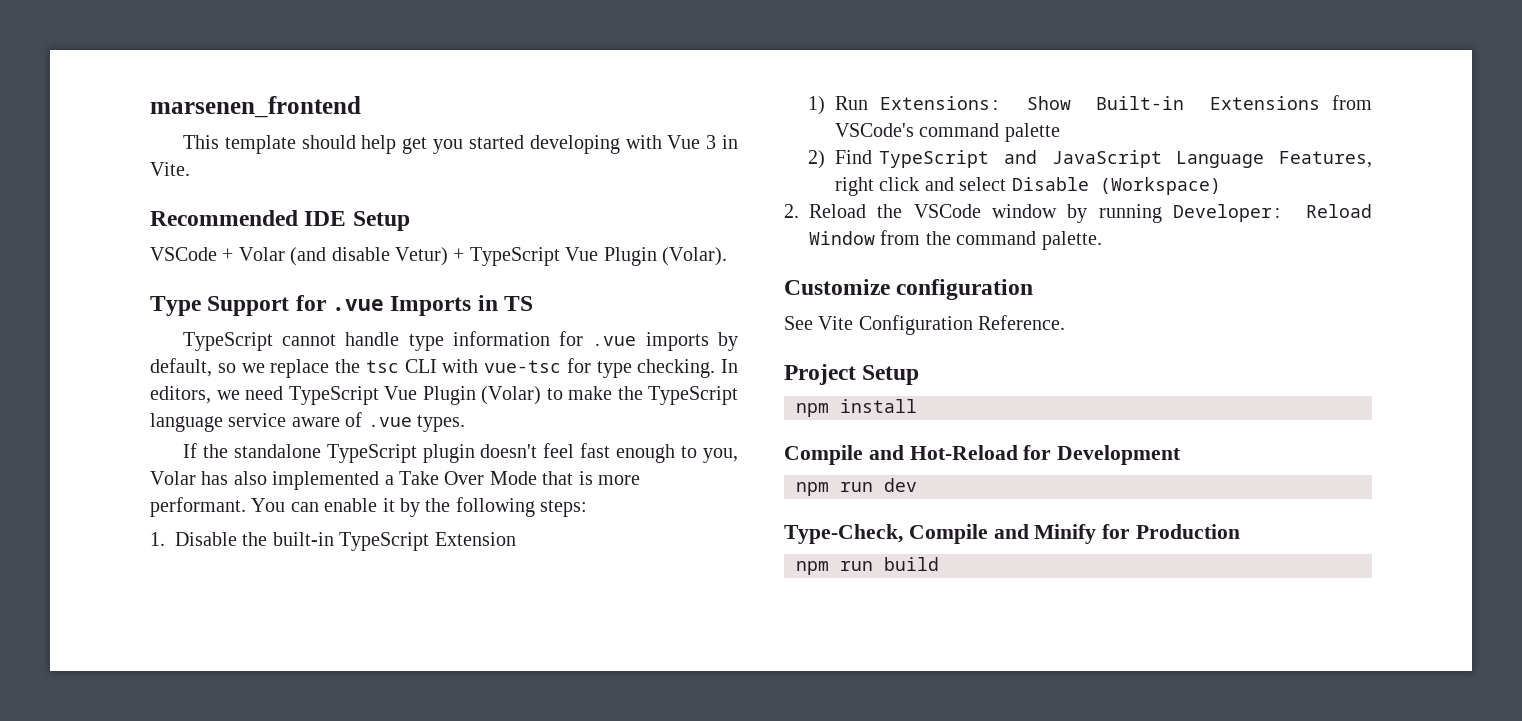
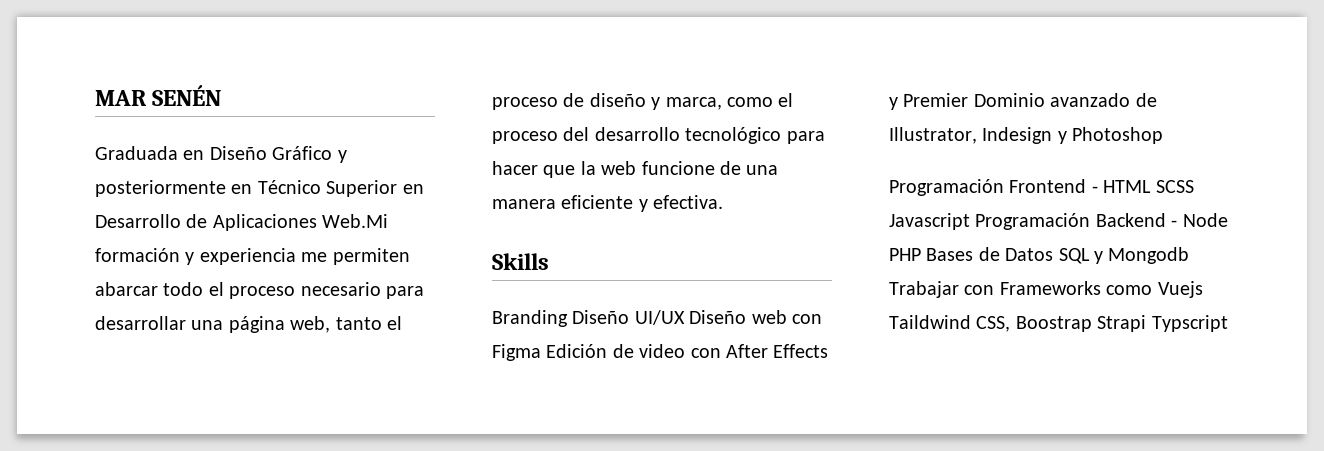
[150,96,361,118] [182,135,738,154] [150,162,190,176] [150,210,410,231] [150,247,727,266] [150,295,534,316] [182,331,738,351] [150,358,738,378] [150,386,738,405] [150,412,465,432] [182,443,738,463] [150,471,640,490] [150,497,588,517] [150,532,516,551] [807,95,1372,115] [834,123,1060,142] [807,150,1372,169] [834,177,1221,196] [784,204,1372,223] [809,230,1102,250] [784,279,1034,300] [784,315,1066,335] [784,364,920,385] [796,399,917,417] [784,445,1182,465] [796,478,917,496] [784,524,1241,544] [796,557,939,575] marsenen_frontend // This template should help get you started developing with Vue 3 in Vite. // Recommended IDE Setup // VSCode + Volar (and disable Vetur) + TypeScript Vue Plugin (Volar). // Type Support for .vue Imports in TS // TypeScript cannot handle type information for .vue imports by default, so we replace the tsc CLI with vue-tsc for type checking. In editors, we need TypeScript Vue Plugin (Volar) to make the TypeScript language service aware of .vue types. // If the standalone TypeScript plugin doesn't feel fast enough to you, Volar has also implemented a Take Over Mode that is more performant. You can enable it by the following steps: // 1. Disable the built-in TypeScript Extension // 1) Run Extensions: Show Built-in Extensions from VSCode's command palette // 2) Find TypeScript and JavaScript Language Features, right click and select Disable (Workspace) // 2. Reload the VSCode window by running Developer: Reload Window from the command palette. // Customize configuration // See Vite Configuration Reference. // Project Setup // npm install // Compile and Hot-Reload for Development // npm run dev // Type-Check, Compile and Minify for Production // npm run build -> [95,85,222,106] [95,146,347,163] [95,180,424,197] [95,214,389,231] [95,248,410,265] [95,282,424,299] [95,316,402,333] [492,93,794,110] [492,127,825,144] [492,161,779,178] [492,195,724,212] [492,253,549,270] [492,310,822,327] [492,344,829,361] [889,93,1157,110] [889,127,1164,144] [889,179,1194,196] [889,213,1228,230] [889,247,1190,264] [889,281,1203,298] [889,315,1228,332] MAR SENÉN // Graduada en Diseño Gráfico y posteriormente en Técnico Superior en Desarrollo de Aplicaciones Web.Mi formación y experiencia me permiten abarcar todo el proceso necesario para desarrollar una página web, tanto el proceso de diseño y marca, como el proceso del desarrollo tecnológico para hacer que la web funcione de una manera eficiente y efectiva. // Skills // Branding Diseño UI/UX Diseño web con Figma Edición de video con After Effects y Premier Dominio avanzado de Illustrator, Indesign y Photoshop // Programación Frontend - HTML SCSS Javascript Programación Backend - Node PHP Bases de Datos SQL y Mongodb Trabajar con Frameworks como Vuejs Taildwind CSS, Boostrap Strapi Typscript

